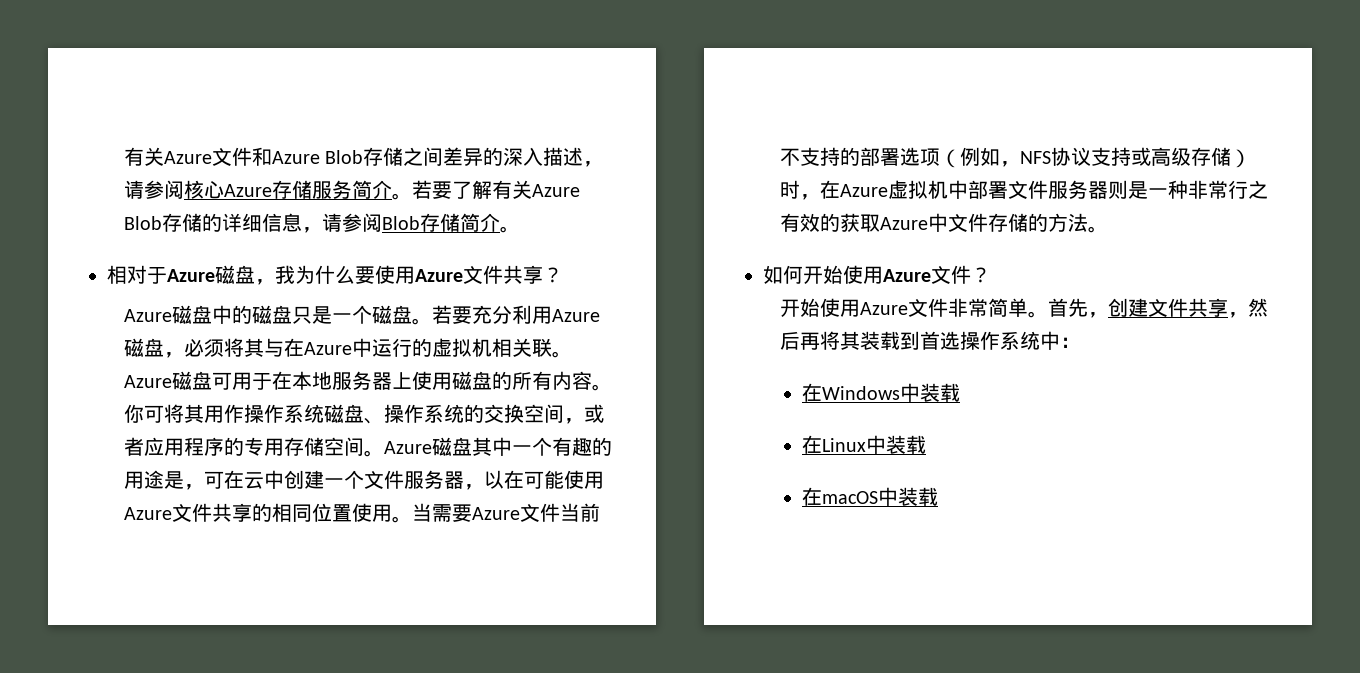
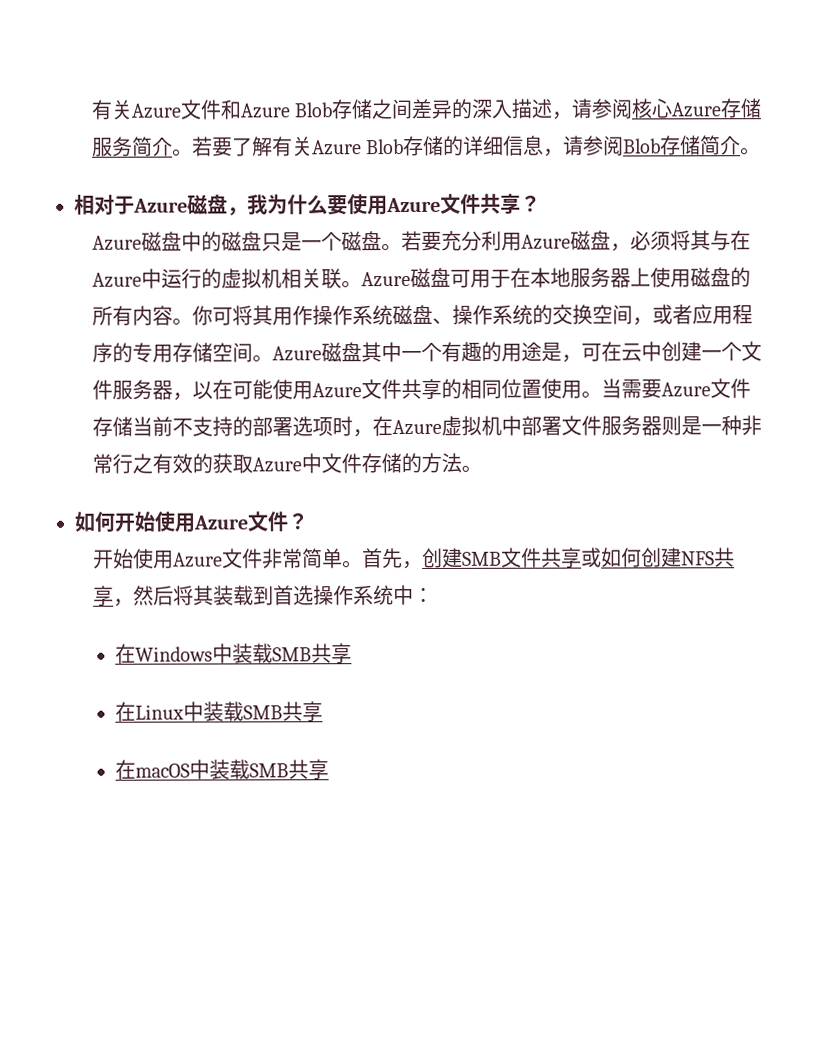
(560, 512) none -> [91,416,133,437] 存储
[939,147,1251,168] （例如，NFS协议支持或高级存储） -> (333, 427) none
[1147,298,1268,318] [779,331,820,350] 文件共享，然后再 -> [461,547,735,569] [92,585,174,607] SMB文件共享或如何创建NFS共享，然后
(960, 392) none -> [271,643,352,665] SMB共享
(926, 444) none -> [242,701,323,723] SMB共享
(938, 496) none -> [248,759,329,781] SMB共享

